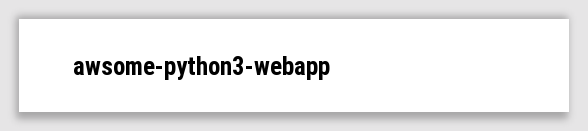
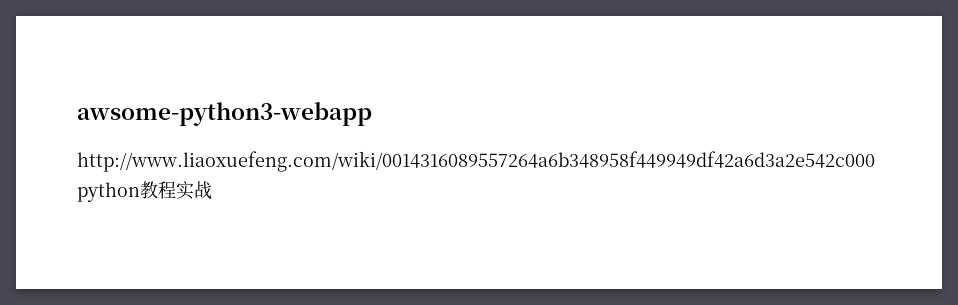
(330, 68) none -> [77,151,875,172] [77,181,212,202] // http://www.liaoxuefeng.com/wiki/0014316089557264a6b348958f449949df42a6d3a2e542c000 python教程实战

